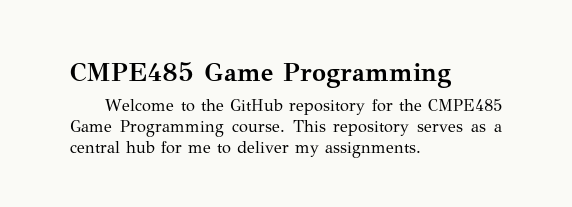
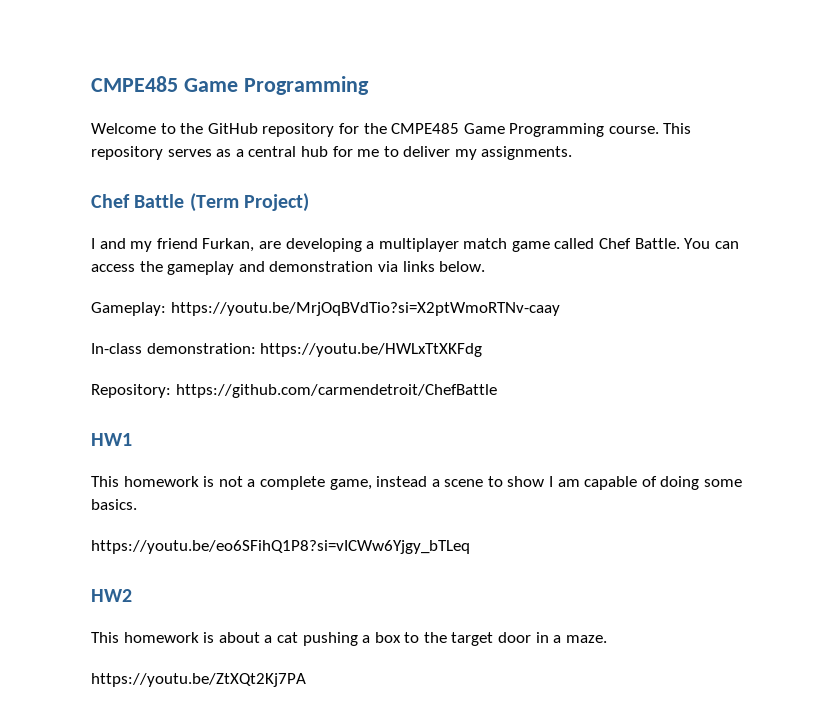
(421, 150) none -> [91,193,310,212] [91,238,739,252] [91,261,486,275] [91,302,560,316] [91,343,483,357] [91,384,497,398] [91,433,132,446] [91,476,743,490] [91,499,137,510] [91,540,470,554] [91,589,132,602] [91,632,607,646] [91,673,306,687] // Chef Battle (Term Project) // I and my friend Furkan, are developing a multiplayer match game called Chef Battle. You can access the gameplay and demonstration via links below. // Gameplay: https://youtu.be/MrjOqBVdTio?si=X2ptWmoRTNv-caay // In-class demonstration: https://youtu.be/HWLxTtXKFdg // Repository: https://github.com/carmendetroit/ChefBattle // HW1 // This homework is not a complete game, instead a scene to show I am capable of doing some basics. // https://youtu.be/eo6SFihQ1P8?si=vICWw6Yjgy_bTLeq // HW2 // This homework is about a cat pushing a box to the target door in a maze. // https://youtu.be/ZtXQt2Kj7PA

